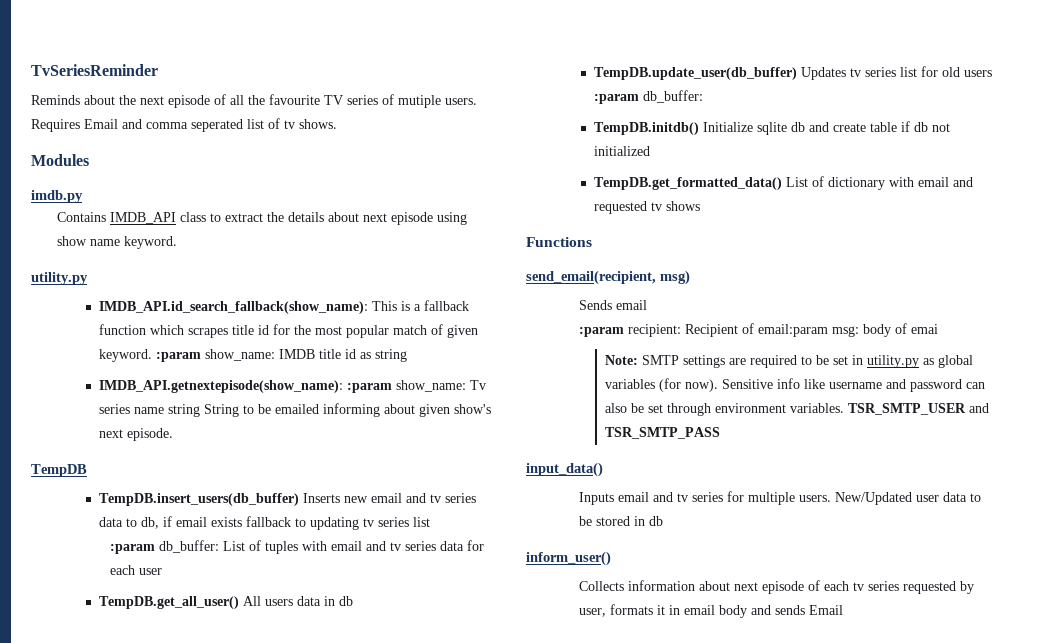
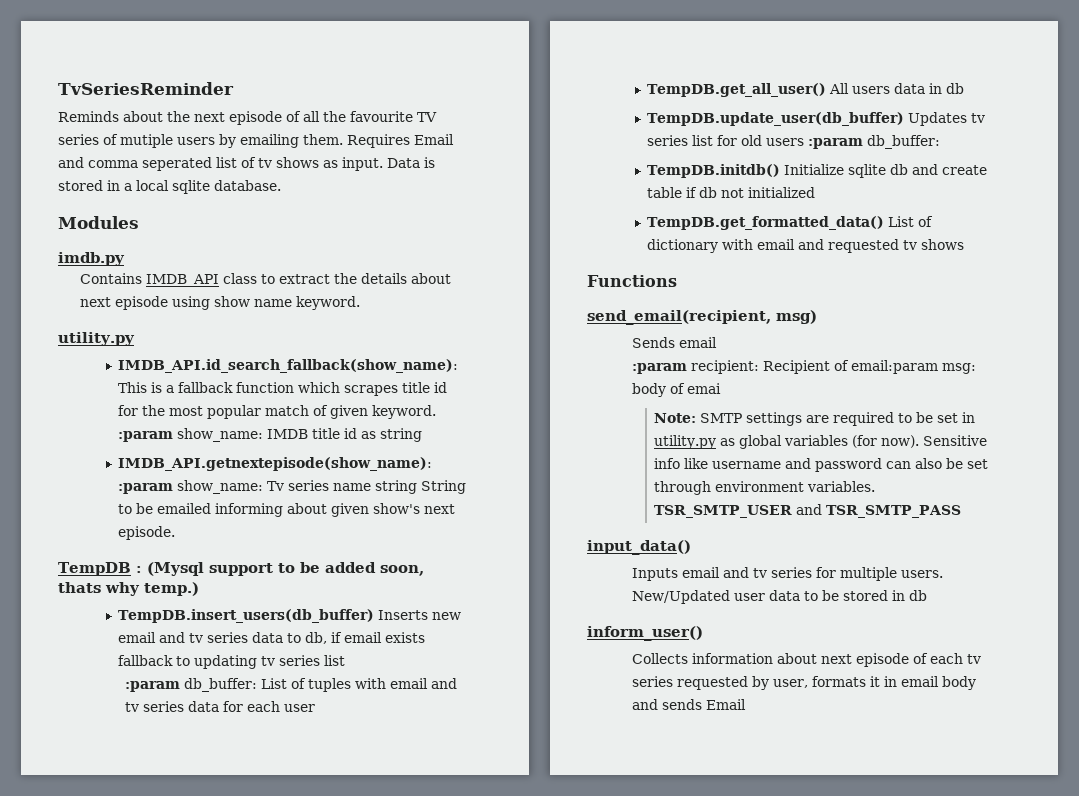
[445,98,477,105] users. -> [177,134,343,148] users by emailing them.
[299,119,337,129] shows. -> [276,157,435,171] [58,180,281,194] shows as input. Data is stored in a local sqlite database.
(87, 470) none -> [135,562,424,576] [58,582,199,596] : (Mysql support to be added soon, thats why temp.)

